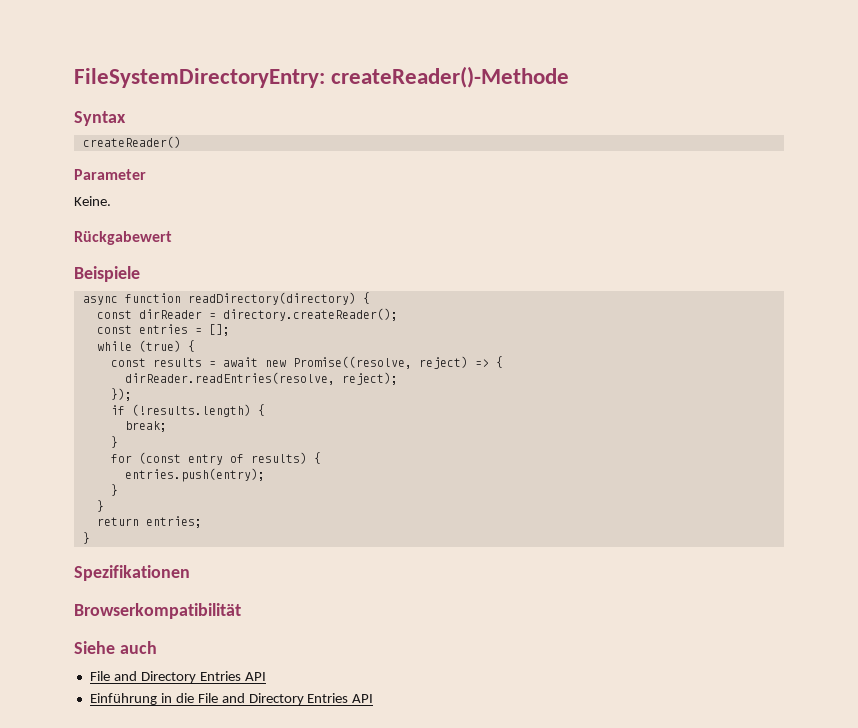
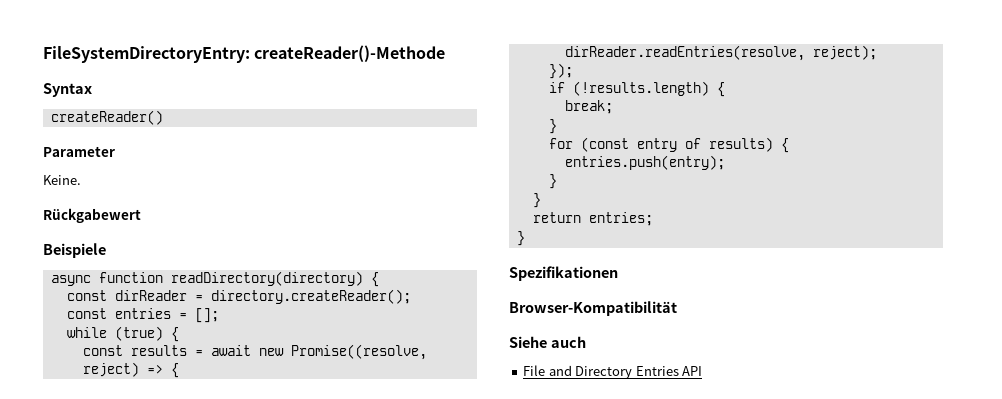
[74,603,241,619] Browserkompatibilität -> [509,301,677,316] Browser-Kompatibilität
[89,693,374,705] // Einführung in die File and Directory Entries API -> (703, 371) none

